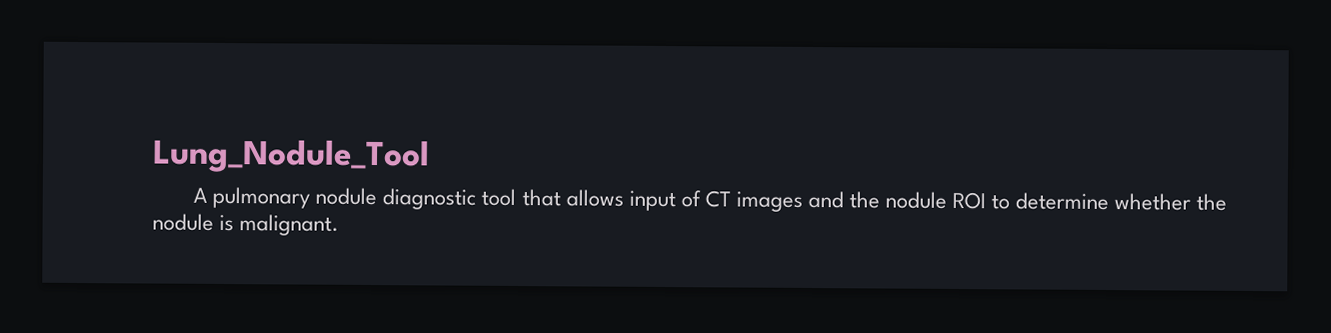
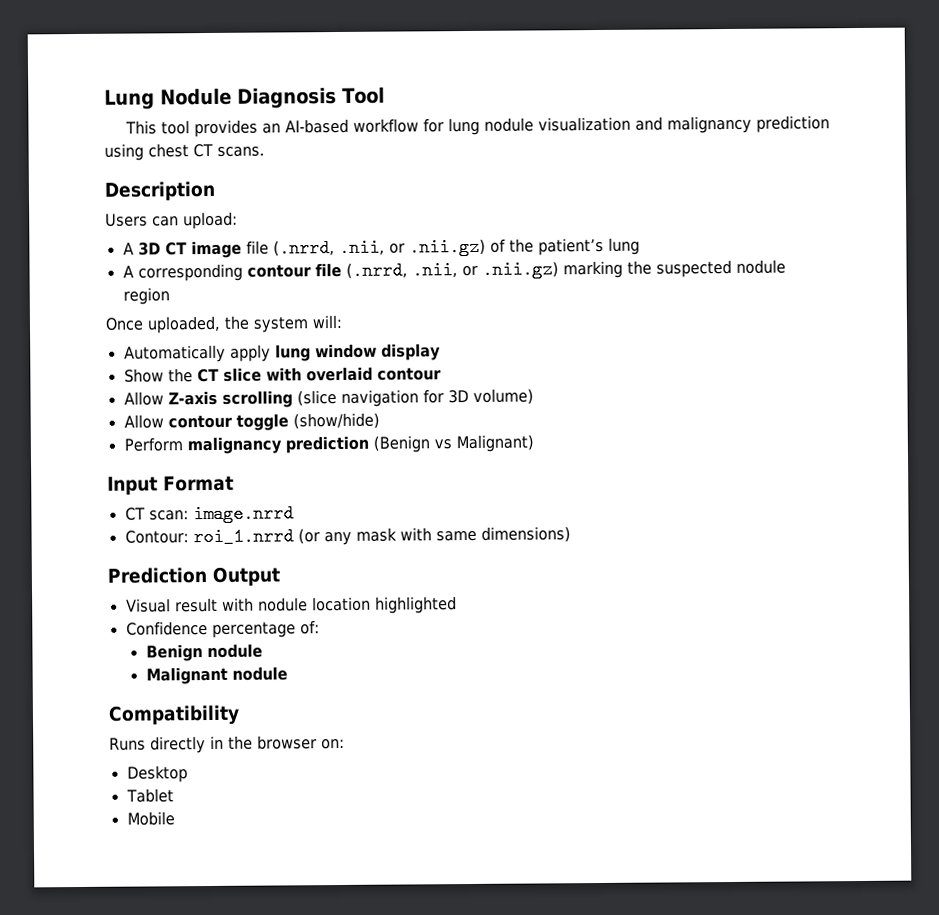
[152,138,430,174] [193,186,1228,212] [152,213,340,236] Lung_Nodule_Tool // A pulmonary nodule diagnostic tool that allows input of CT images and the nodule ROI to determine whether the nodule is malignant. -> [104,86,385,110] [124,115,830,138] [104,143,265,161] [104,180,216,201] [105,211,238,230] [122,237,640,259] [122,259,786,282] [122,287,170,305] [105,314,343,334] [123,343,441,363] [123,366,442,383] [123,388,534,408] [123,412,380,431] [123,434,534,455] [107,475,234,495] [124,504,294,524] [124,526,571,547] [107,566,280,586] [125,596,457,614] [125,620,320,638] [145,643,263,662] [145,666,288,685] [108,704,240,726] [109,735,345,754] [126,765,188,783] [125,788,174,803] [126,811,175,826] Lung Nodule Diagnosis Tool // This tool provides an AI-based workflow for lung nodule visualization and malignancy prediction using chest CT scans. // Description // Users can upload: // A 3D CT image file (.nrrd, .nii, or .nii.gz) of the patient’s lung // A corresponding contour file (.nrrd, .nii, or .nii.gz) marking the suspected nodule region // Once uploaded, the system will: // Automatically apply lung window display // Show the CT slice with overlaid contour // Allow Z-axis scrolling (slice navigation for 3D volume) // Allow contour toggle (show/hide) // Perform malignancy prediction (Benign vs Malignant) // Input Format // CT scan: image.nrrd // Contour: roi_1.nrrd (or any mask with same dimensions) // Prediction Output // Visual result with nodule location highlighted // Confidence percentage of: // Benign nodule // Malignant nodule // Compatibility // Runs directly in the browser on: // Desktop // Tablet // Mobile

